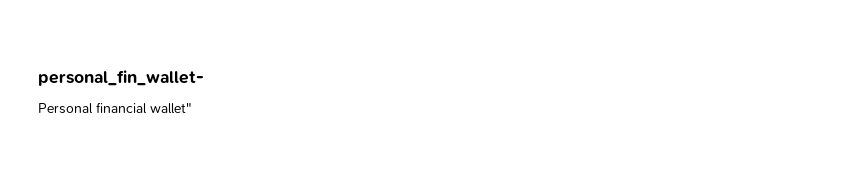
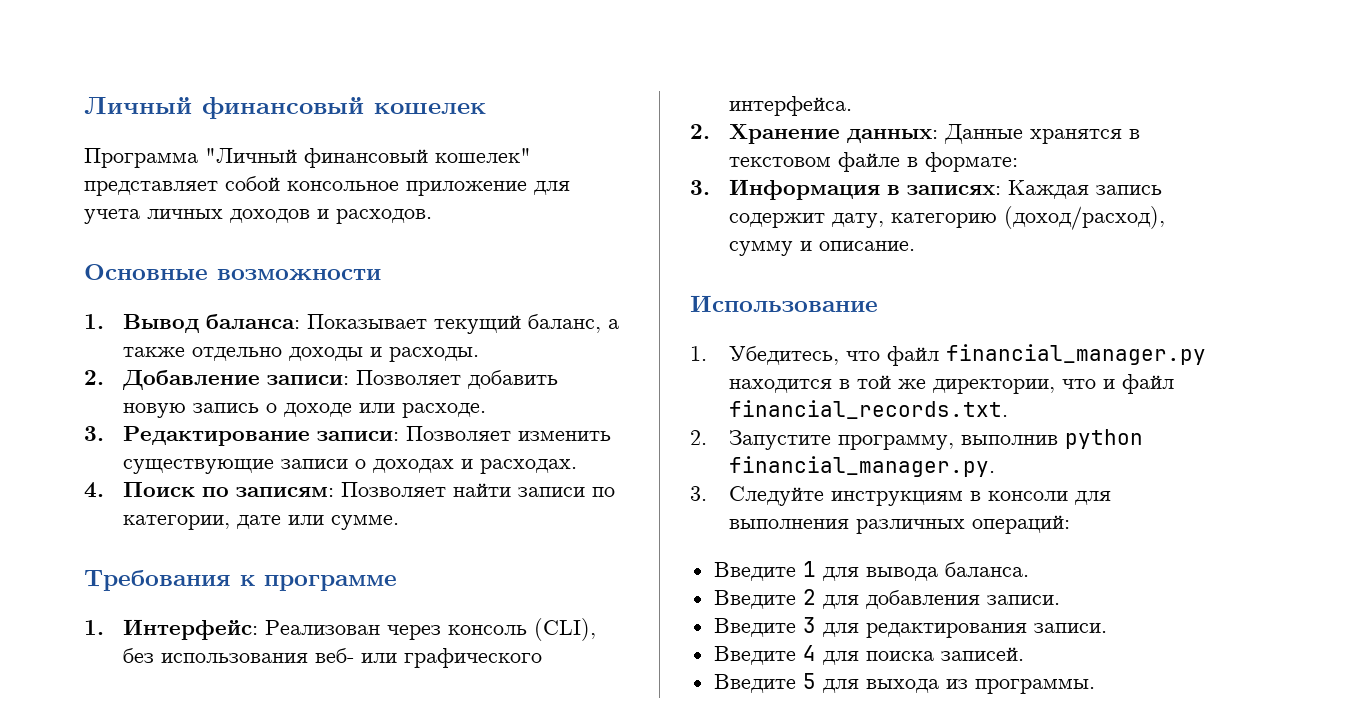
[38,70,204,86] [38,102,192,114] personal_fin_wallet- // Personal financial wallet" -> [84,97,486,119] [84,148,531,168] [84,176,570,196] [84,209,432,224] [84,264,381,280] [84,314,620,334] [123,347,480,362] [84,370,559,390] [123,403,487,418] [84,426,612,446] [123,459,578,474] [84,482,616,498] [123,515,400,530] [84,570,397,591] [84,618,597,641] [123,648,543,668] [729,96,853,116] [690,124,1141,144] [729,152,1019,172] [690,179,1163,200] [729,206,1166,230] [729,241,916,256] [690,295,878,312] [690,344,1207,366] [729,374,1175,394] [729,400,1009,419] [690,429,1144,450] [729,456,996,477] [690,486,1112,506] [729,515,1071,534] [713,561,1029,581] [713,589,1060,609] [713,617,1107,638] [713,645,1024,665] [713,673,1095,694] Личный финансовый кошелек // Программа "Личный финансовый кошелек" представляет собой консольное приложение для учета личных доходов и расходов. // Основные возможности // 1. Вывод баланса: Показывает текущий баланс, а также отдельно доходы и расходы. // 2. Добавление записи: Позволяет добавить новую запись о доходе или расходе. // 3. Редактирование записи: Позволяет изменить существующие записи о доходах и расходах. // 4. Поиск по записям: Позволяет найти записи по категории, дате или сумме. // Требования к программе // 1. Интерфейс: Реализован через консоль (CLI), без использования веб- или графического интерфейса. // 2. Хранение данных: Данные хранятся в текстовом файле в формате: // 3. Информация в записях: Каждая запись содержит дату, категорию (доход/расход), сумму и описание. // Использование // 1. Убедитесь, что файл financial_manager.py находится в той же директории, что и файл financial_records.txt. // 2. Запустите программу, выполнив python financial_manager.py. // 3. Следуйте инструкциям в консоли для выполнения различных операций: // Введите 1 для вывода баланса. // Введите 2 для добавления записи. // Введите 3 для редактирования записи. // Введите 4 для поиска записей. // Введите 5 для выхода из программы.

